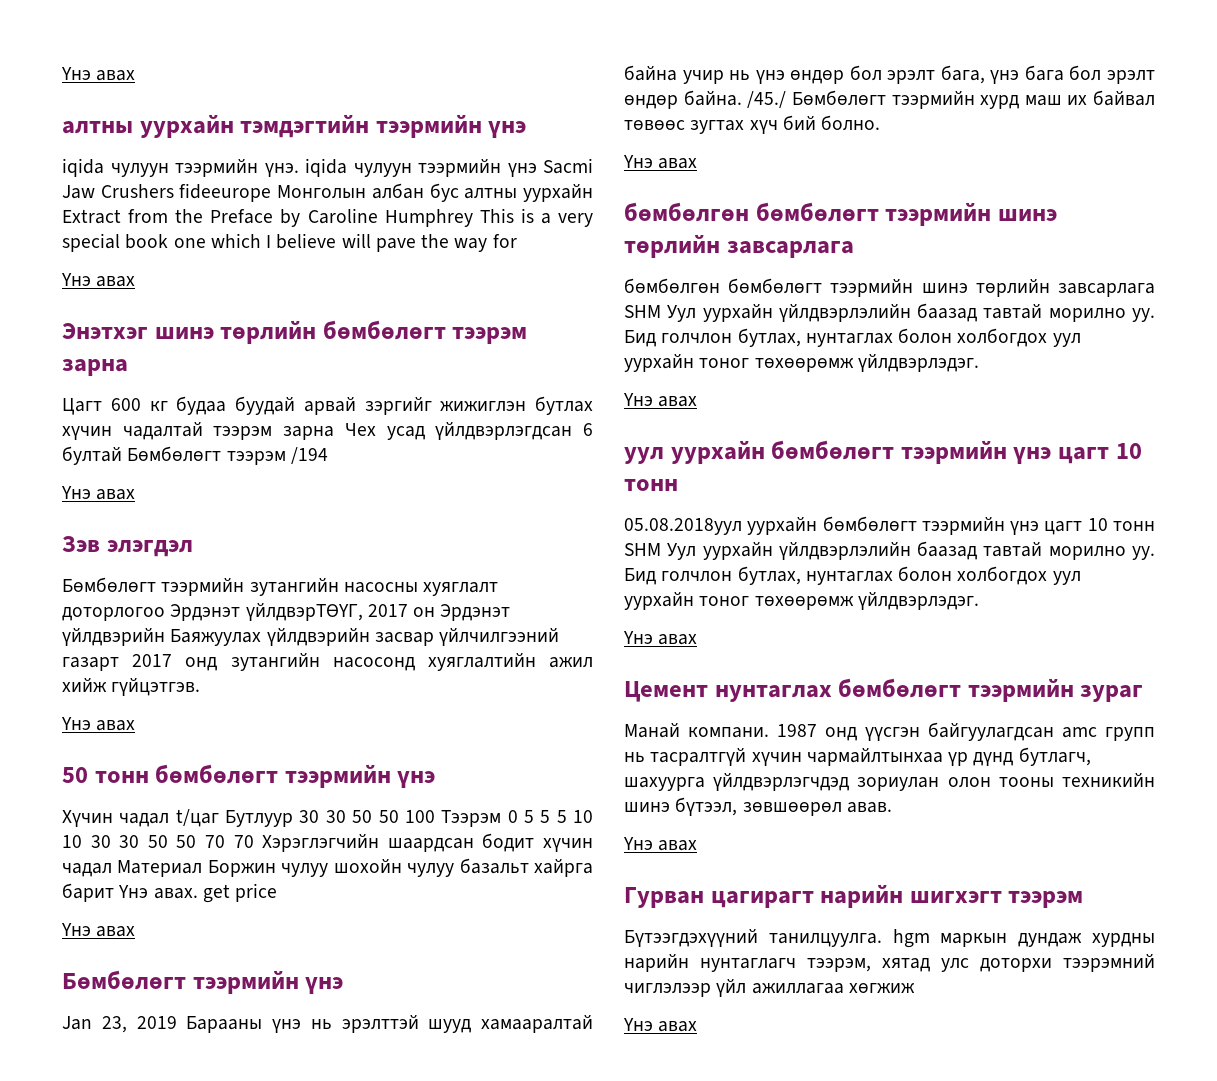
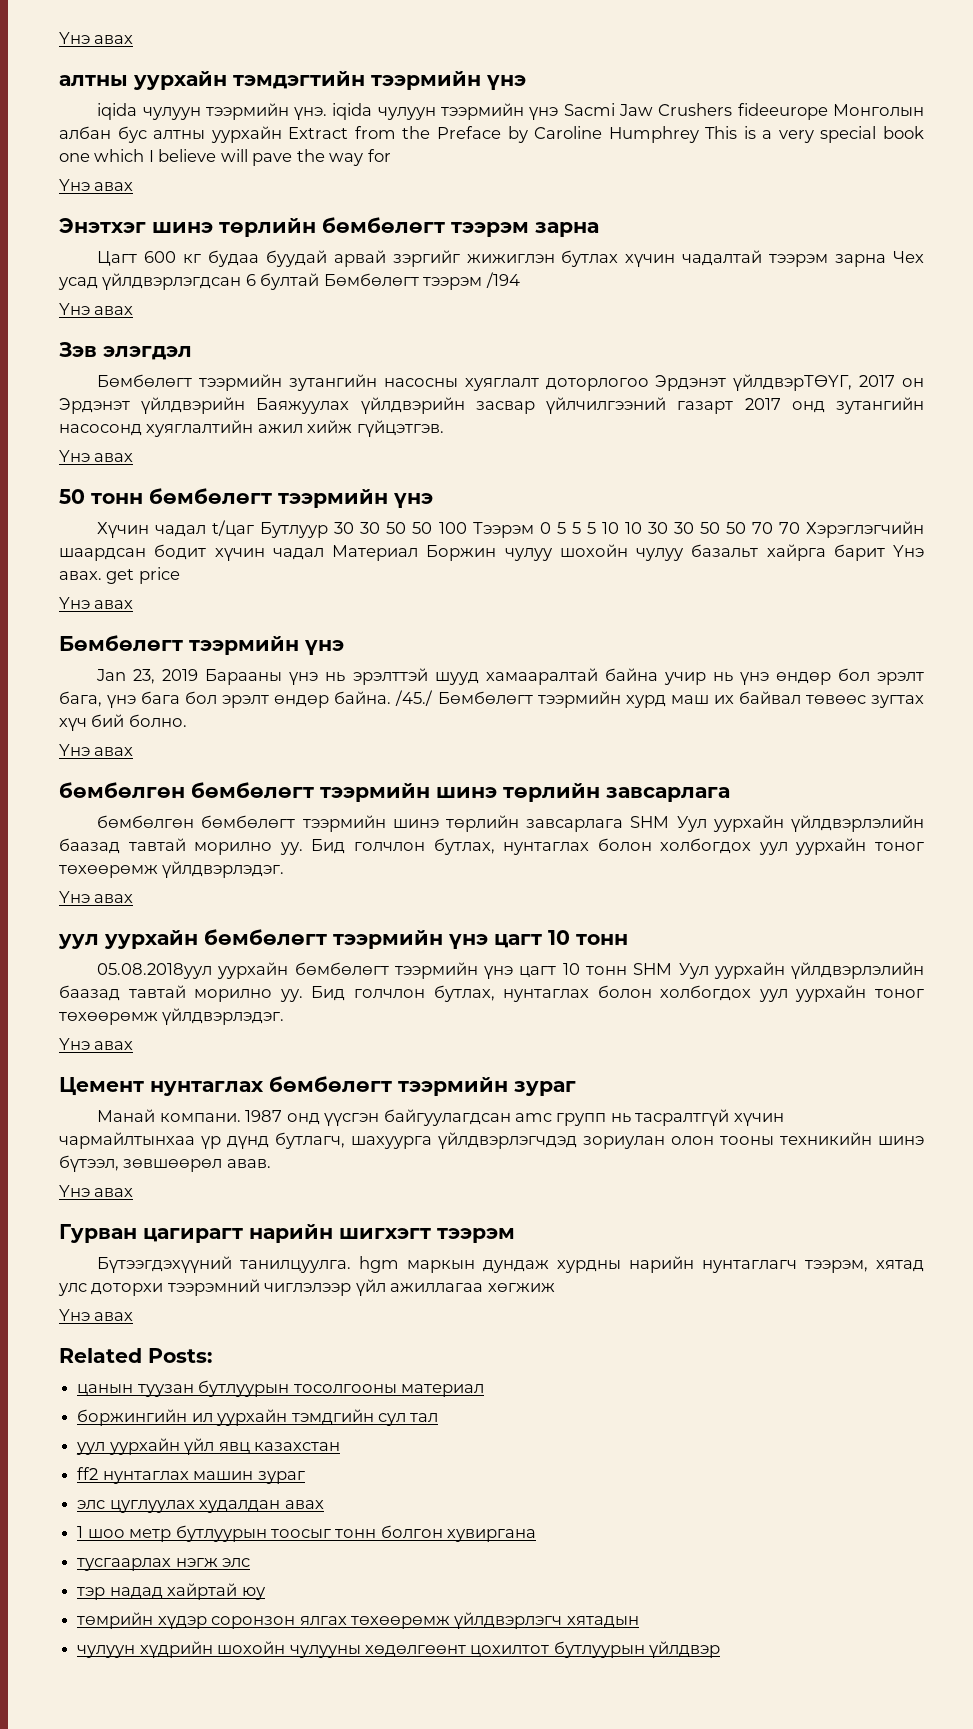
(698, 1026) none -> [59,1348,212,1363] [77,1380,484,1397] [77,1409,439,1426] [76,1438,340,1455] [77,1467,305,1484] [77,1500,324,1513] [77,1525,537,1542] [77,1558,251,1571] [77,1583,266,1600] [77,1612,639,1629] [77,1641,721,1658] // Related Posts: // цанын туузан бутлуурын тосолгооны материал // боржингийн ил уурхайн тэмдгийн сул тал // уул уурхайн үйл явц казахстан // ff2 нунтаглах машин зураг // элс цуглуулах худалдан авах // 1 шоо метр бутлуурын тоосыг тонн болгон хувиргана // тусгаарлах нэгж элс // тэр надад хайртай юу // төмрийн хүдэр соронзон ялгах төхөөрөмж үйлдвэрлэгч хятадын // чулуун хүдрийн шохойн чулууны хөдөлгөөнт цохилтот бутлуурын үйлдвэр

